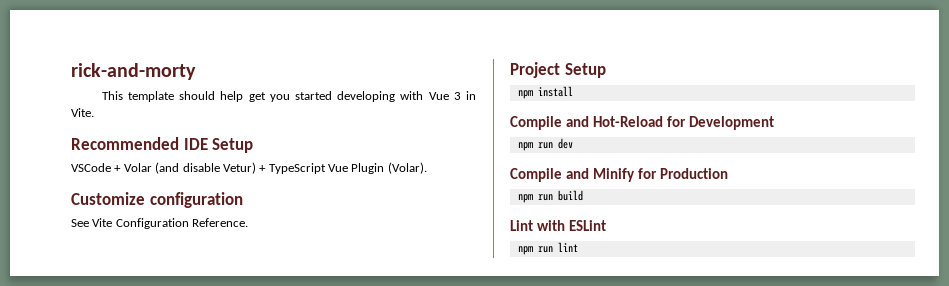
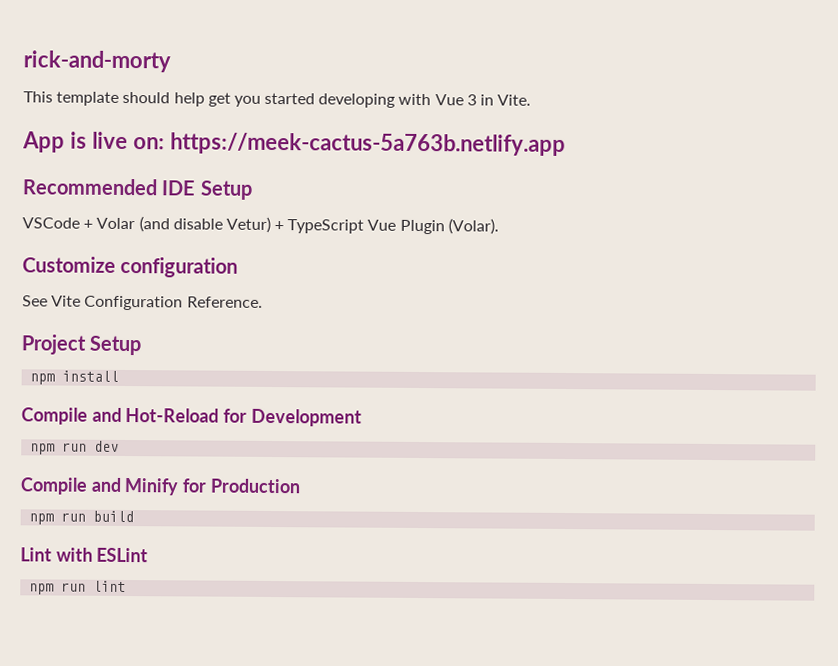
(94, 112) none -> [22,131,566,156] // App is live on: https://meek-cactus-5a763b.netlify.app

